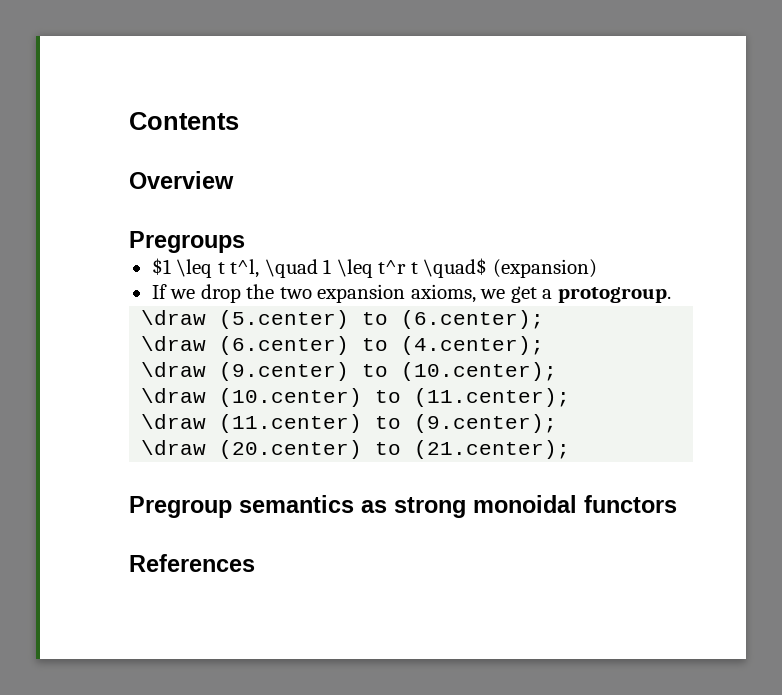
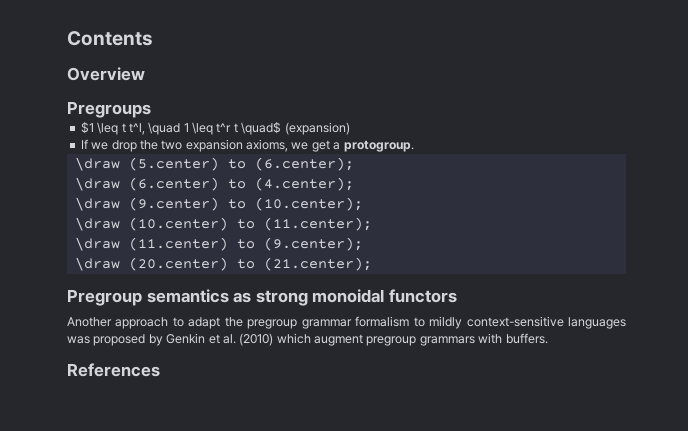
(677, 504) none -> [67,316,626,329] [67,333,548,346] // Another approach to adapt the pregroup grammar formalism to mildly context-sensitive languages was proposed by Genkin et al. (2010) which augment pregroup grammars with buffers.

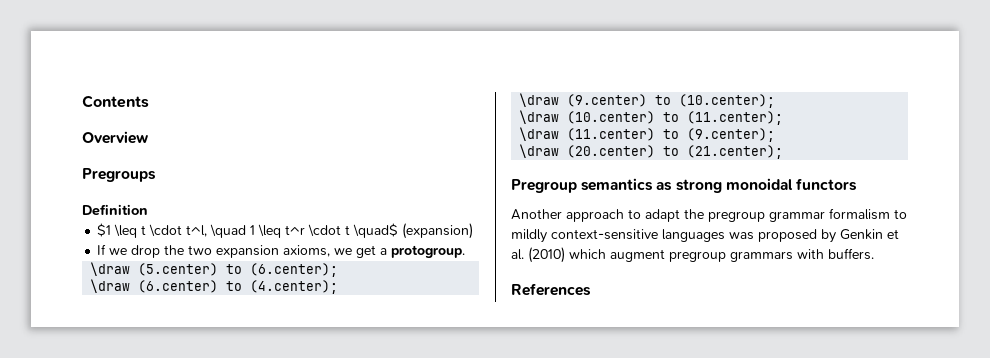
(151, 109) none -> [82,204,148,216] // Definition
(126, 128) none -> [149,224,183,237] \cdot
(232, 128) none -> [308,224,342,237] \cdot

